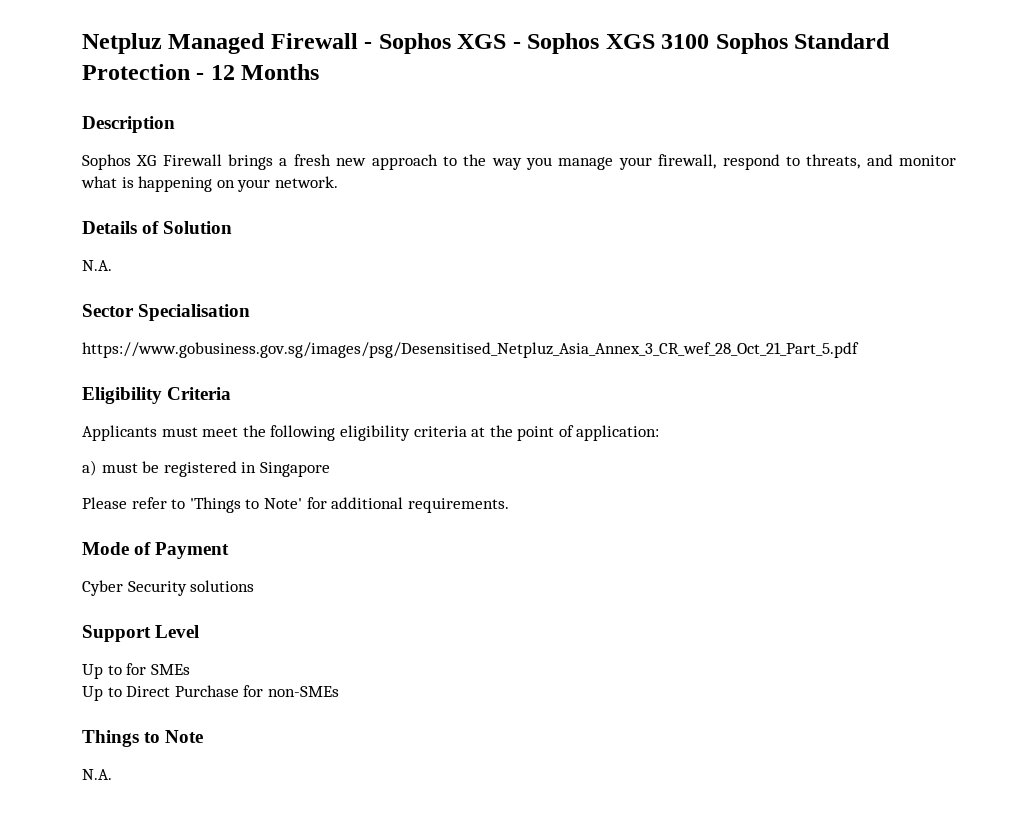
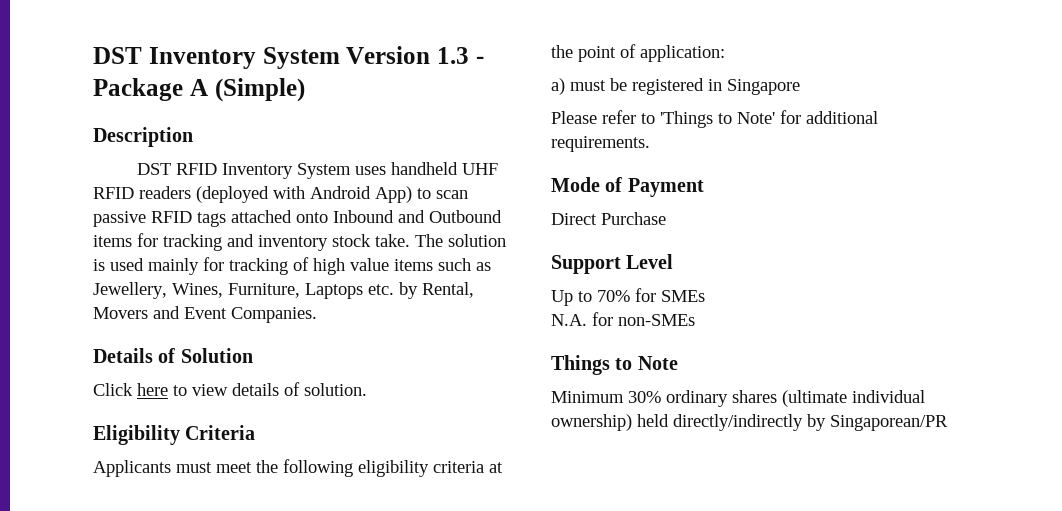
[82,33,891,54] [82,64,320,80] [82,116,175,133] [82,154,956,170] [81,176,338,192] [82,221,233,234] [82,260,112,271] [82,304,251,321] [82,342,859,358] Netpluz Managed Firewall - Sophos XGS - Sophos XGS 3100 Sophos Standard Protection - 12 Months // Description // Sophos XG Firewall brings a fresh new approach to the way you manage your firewall, respond to threats, and monitor what is happening on your network. // Details of Solution // N.A. // Sector Specialisation // https://www.gobusiness.gov.sg/images/psg/Desensitised_Netpluz_Asia_Annex_3_CR_wef_28_Oct_21_Part_5.pdf -> [93,46,484,69] [93,78,305,102] [93,127,193,147] [137,162,499,179] [93,186,468,203] [93,210,502,227] [93,233,506,251] [93,257,491,275] [93,282,474,299] [93,306,317,323] [93,348,253,363] [93,382,367,396] DST Inventory System Version 1.3 - Package A (Simple) // Description // DST RFID Inventory System uses handheld UHF RFID readers (deployed with Android App) to scan passive RFID tags attached onto Inbound and Outbound items for tracking and inventory stock take. The solution is used mainly for tracking of high value items such as Jewellery, Wines, Furniture, Laptops etc. by Rental, Movers and Event Companies. // Details of Solution // Click here to view details of solution.
[82,580,255,596] Cyber Security solutions -> [551,212,666,225] Direct Purchase
(122, 670) none -> [597,290,630,302] 70%
[82,685,239,701] Up to Direct Purchase -> [551,314,587,326] N.A.
[82,769,112,780] N.A. -> [551,390,925,407] [551,414,948,431] Minimum 30% ordinary shares (ultimate individual ownership) held directly/indirectly by Singaporean/PR

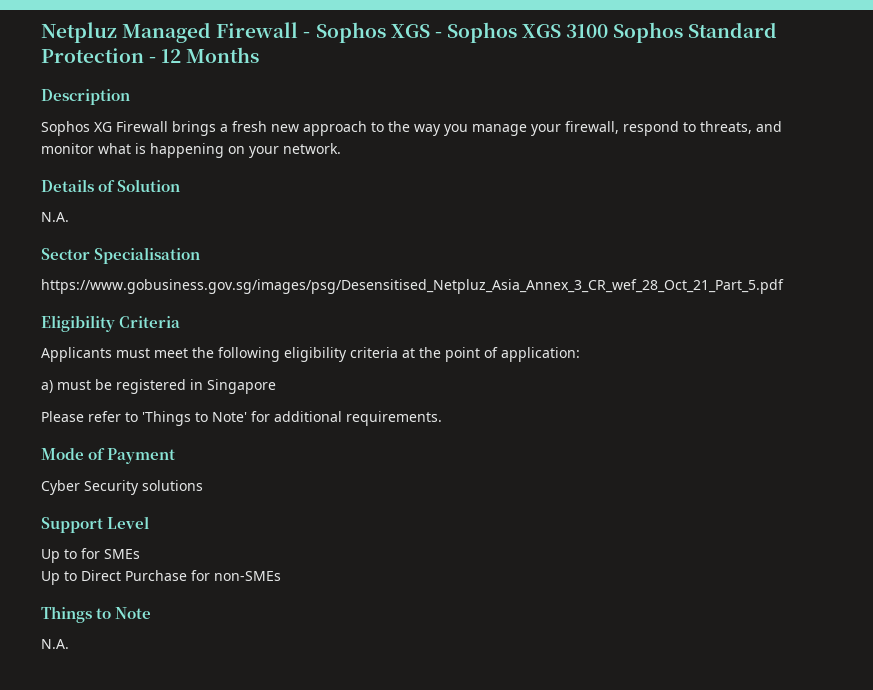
[93,46,484,69] [93,78,305,102] [93,127,193,147] [137,162,499,179] [93,186,468,203] [93,210,502,227] [93,233,506,251] [93,257,491,275] [93,282,474,299] [93,306,317,323] [93,348,253,363] [93,382,367,396] DST Inventory System Version 1.3 - Package A (Simple) // Description // DST RFID Inventory System uses handheld UHF RFID readers (deployed with Android App) to scan passive RFID tags attached onto Inbound and Outbound items for tracking and inventory stock take. The solution is used mainly for tracking of high value items such as Jewellery, Wines, Furniture, Laptops etc. by Rental, Movers and Event Companies. // Details of Solution // Click here to view details of solution. -> [41,22,778,43] [41,47,260,63] [41,89,130,105] [41,121,782,136] [41,143,341,158] [41,179,181,192] [41,212,69,222] [41,247,201,264] [41,279,784,294] Netpluz Managed Firewall - Sophos XGS - Sophos XGS 3100 Sophos Standard Protection - 12 Months // Description // Sophos XG Firewall brings a fresh new approach to the way you manage your firewall, respond to threats, and monitor what is happening on your network. // Details of Solution // N.A. // Sector Specialisation // https://www.gobusiness.gov.sg/images/psg/Desensitised_Netpluz_Asia_Annex_3_CR_wef_28_Oct_21_Part_5.pdf
[551,212,666,225] Direct Purchase -> [41,480,203,495] Cyber Security solutions
[597,290,630,302] 70% -> (77, 554) none
[551,314,587,326] N.A. -> [41,570,187,585] Up to Direct Purchase
[551,390,925,407] [551,414,948,431] Minimum 30% ordinary shares (ultimate individual ownership) held directly/indirectly by Singaporean/PR -> [41,639,69,649] N.A.

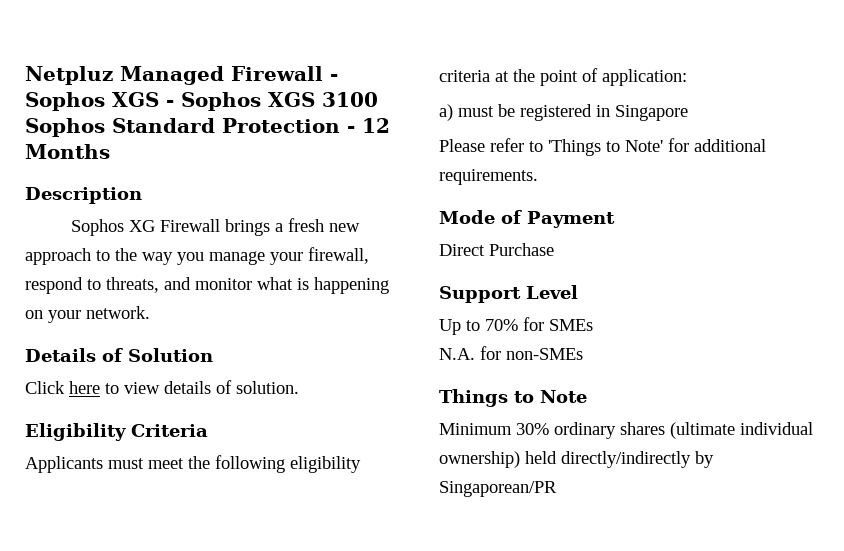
[41,212,69,222] [41,247,201,264] [41,279,784,294] N.A. // Sector Specialisation // https://www.gobusiness.gov.sg/images/psg/Desensitised_Netpluz_Asia_Annex_3_CR_wef_28_Oct_21_Part_5.pdf -> [25,380,299,394] Click here to view details of solution.
[41,480,203,495] Cyber Security solutions -> [439,243,554,256] Direct Purchase
(77, 554) none -> [485,319,518,331] 70%
[41,570,187,585] Up to Direct Purchase -> [439,348,475,360] N.A.
[41,639,69,649] N.A. -> [439,422,813,439] [439,451,714,468] [439,481,557,497] Minimum 30% ordinary shares (ultimate individual ownership) held directly/indirectly by Singaporean/PR

